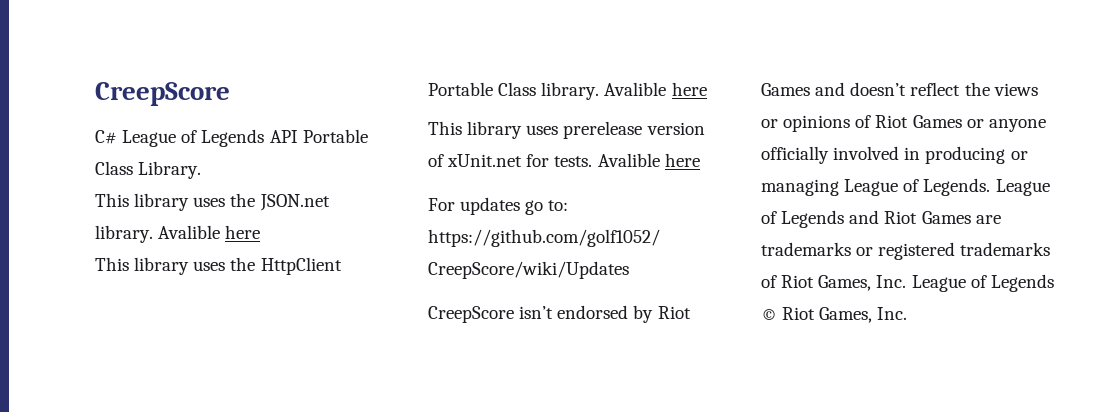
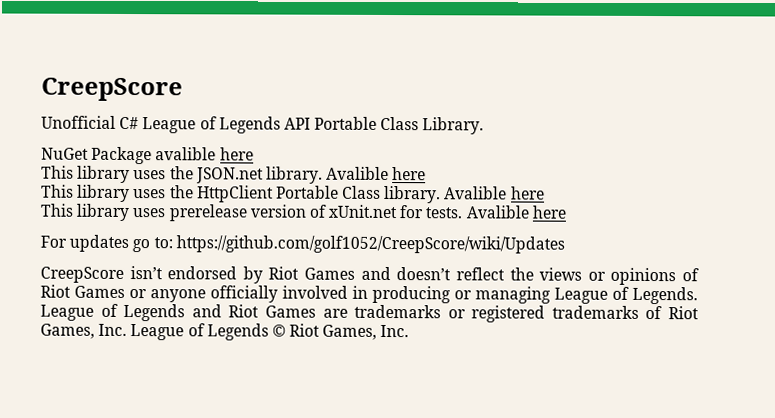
(230, 94) none -> [41,115,116,129] Unofficial
(202, 170) none -> [41,146,254,165] // NuGet Package avalible here

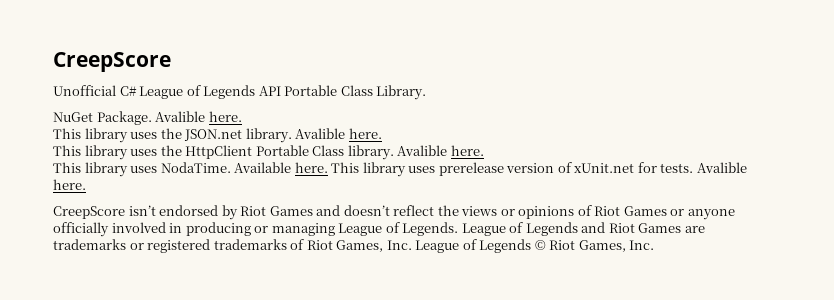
[91,146,254,165] Package avalible here -> [96,111,242,125] Package. Avalible here.
[392,167,427,181] here -> [348,128,382,139] here.
[510,186,545,200] [40,203,167,222] here // This library uses -> [450,145,484,156] [53,162,436,177] here. // This library uses NodaTime. Available here. This library uses
[531,205,567,219] [40,234,565,254] here // For updates go to: https://github.com/golf1052/CreepScore/wiki/Updates -> [53,179,86,190] here.

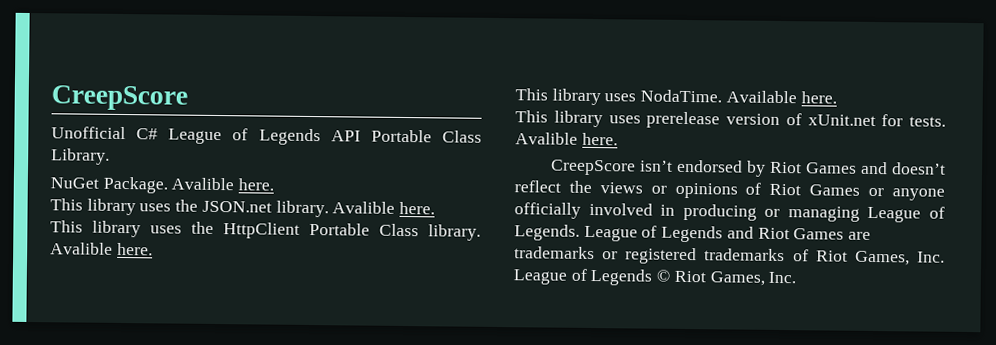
(328, 167) none -> (837, 97) //

